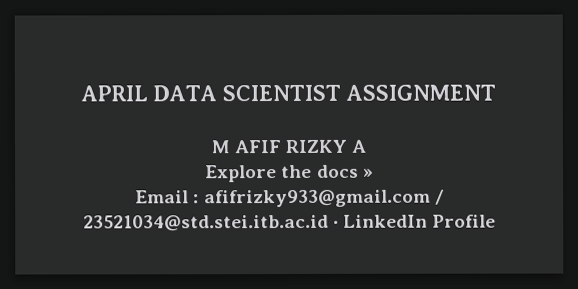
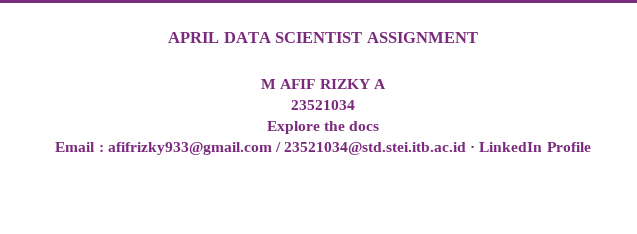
(368, 146) none -> [291,100,355,110] // 23521034
[362,168,374,178] » -> (380, 126) none

